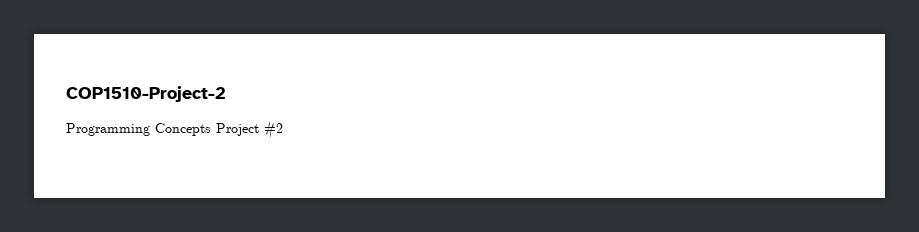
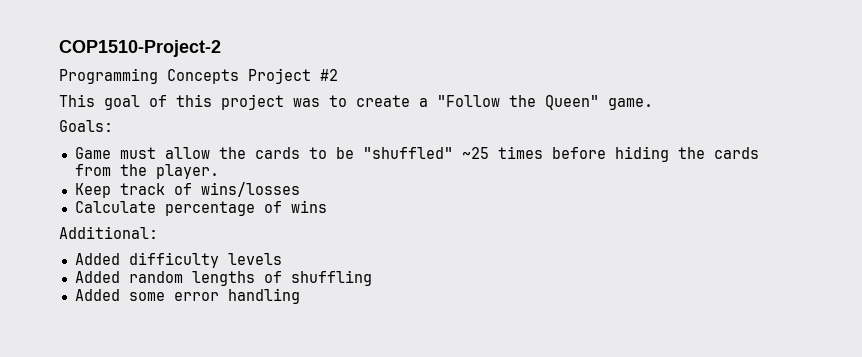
(283, 130) none -> [59,94,653,110] [59,120,113,132] [74,146,759,162] [74,164,219,179] [74,182,300,198] [74,200,327,216] [59,226,158,239] [74,252,282,268] [74,270,372,286] [74,288,300,304] // This goal of this project was to create a "Follow the Queen" game. // Goals: // Game must allow the cards to be "shuffled" ~25 times before hiding the cards from the player. // Keep track of wins/losses // Calculate percentage of wins // Additional: // Added difficulty levels // Added random lengths of shuffling // Added some error handling

